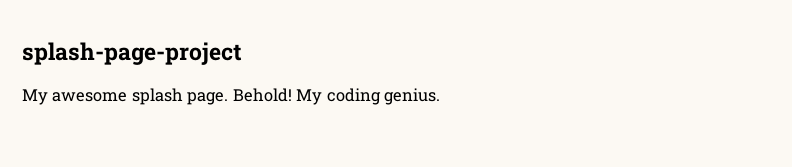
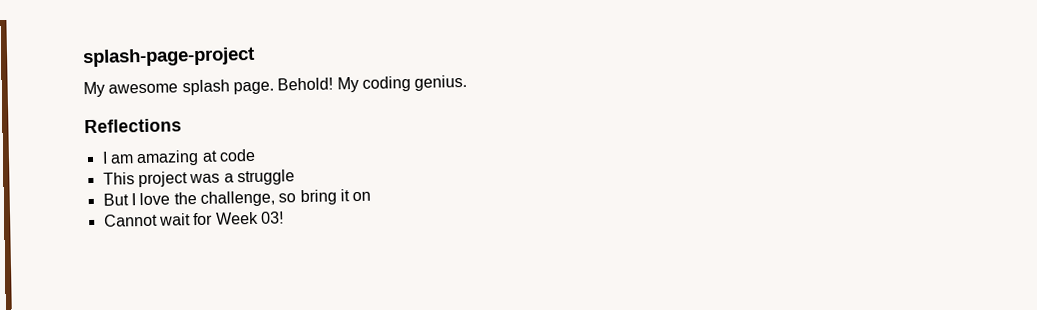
(441, 96) none -> [84,118,182,134] [101,148,256,167] [102,169,295,188] [102,189,372,207] [103,211,284,227] // Reflections // I am amazing at code // This project was a struggle // But I love the challenge, so bring it on // Cannot wait for Week 03!

